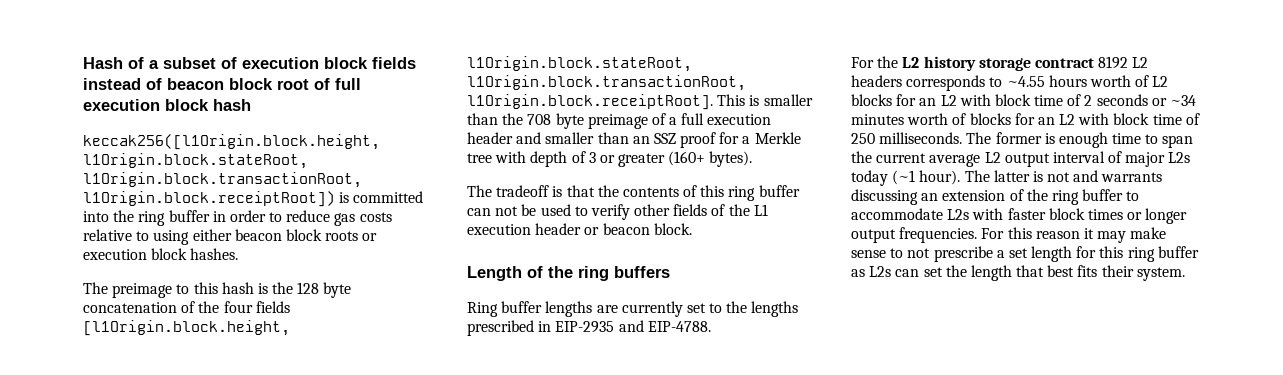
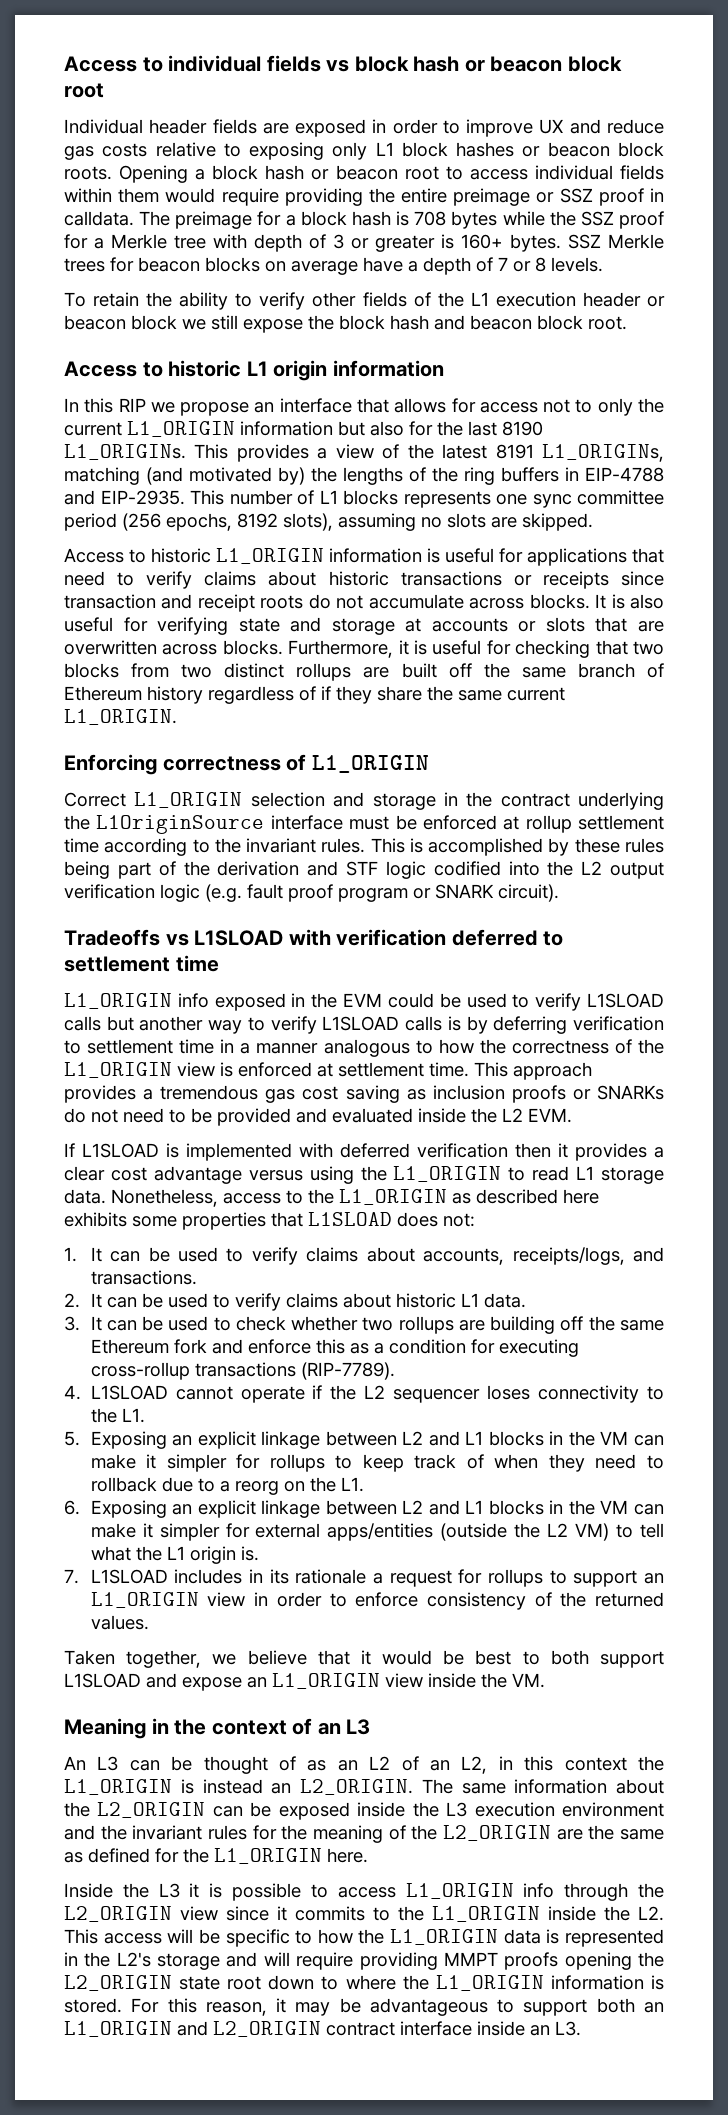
[83,57,416,69] [83,78,361,90] [83,99,251,111] [83,134,380,150] [83,153,308,169] [83,172,362,188] [83,191,424,207] [83,210,283,226] Hash of a subset of execution block fields instead of beacon block root of full execution block hash // keccak256([l1Origin.block.height, l1Origin.block.stateRoot, l1Origin.block.transactionRoot, l1Origin.block.receiptRoot]) is committed into the ring buffer in order to -> [64,55,622,72] [64,83,104,98] [64,119,601,137] Access to individual fields vs block hash or beacon block root // Individual header fields are exposed in order to improve UX and
[153,229,378,245] [83,248,239,260] [83,282,352,298] [83,301,290,313] [83,320,290,336] [467,56,692,72] [467,75,746,91] [467,94,813,110] [467,113,772,129] [467,132,650,144] using either beacon block roots or execution block hashes. // The preimage to this hash is the 128 byte concatenation of the four fields [l1Origin.block.height, l1Origin.block.stateRoot, l1Origin.block.transactionRoot, l1Origin.block.receiptRoot]. This is smaller than the 708 byte preimage of a full execution header and smaller than an -> [249,142,664,160] [64,165,664,183] [64,188,664,206] [64,211,576,229] exposing only L1 block hashes or beacon block roots. Opening a block hash or beacon root to access individual fields within them would require providing the entire preimage or SSZ proof in calldata. The preimage for a block hash is 708 bytes while the
[668,151,753,167] [467,185,800,201] [467,204,571,216] (160+ bytes). // The tradeoff is that the contents of this ring buffer can not be used -> [441,234,664,252] [64,257,603,275] [64,292,229,310] is 160+ bytes. SSZ Merkle trees for beacon blocks on average have a depth of 7 or 8 levels. // To retain the ability
[653,223,692,235] [467,266,670,281] [467,301,799,317] [467,320,711,336] [851,56,1149,71] [851,75,1169,91] [851,94,1197,106] [851,113,1200,125] [851,132,1194,148] [851,151,1191,167] [851,170,1163,186] [851,189,1140,205] [851,208,1188,224] [851,227,978,243] block. // Length of the ring buffers // Ring buffer lengths are currently set to the lengths prescribed in EIP-2935 and EIP-4788. // For the L2 history storage contract 8192 L2 headers corresponds to ~4.55 hours worth of L2 blocks for an L2 with block time of 2 seconds or ~34 minutes worth of blocks for an L2 with block time of 250 milliseconds. The former is enough time to span the current average L2 output interval of major L2s today (~1 hour). The latter is not and warrants discussing an extension of the ring buffer to accommodate L2s with faster block times or longer output frequencies. -> [131,315,627,333] [64,360,444,381] [64,398,664,416] [64,421,543,437] [64,444,665,462] [64,467,664,485] [64,490,664,508] [64,513,593,531] [64,548,664,566] [64,571,664,589] [64,594,665,612] [64,617,664,635] [64,640,664,658] [64,663,664,681] [64,686,565,704] [64,709,177,725] [64,754,429,775] [64,792,664,810] [64,815,664,834] [64,838,664,856] [64,861,664,879] [64,884,559,902] [64,929,564,946] [64,955,219,972] [64,993,664,1011] [64,1016,664,1034] [64,1039,664,1057] [64,1062,592,1080] [64,1085,665,1103] [64,1108,572,1126] [64,1143,664,1161] [64,1166,664,1184] [64,1189,599,1207] [64,1212,475,1230] [64,1247,665,1265] [90,1270,197,1285] [64,1293,526,1311] [64,1316,664,1334] [90,1339,579,1357] [90,1362,395,1380] [64,1385,664,1403] [90,1408,145,1423] [64,1431,664,1449] [90,1454,664,1472] [90,1477,364,1495] [64,1500,664,1518] [90,1523,664,1541] [90,1546,259,1564] [64,1569,665,1587] [90,1592,665,1610] [90,1615,149,1630] [64,1650,664,1668] [64,1673,545,1691] [64,1718,371,1739] [64,1756,664,1774] [64,1779,664,1795] [64,1802,665,1820] [64,1825,664,1843] [64,1848,368,1864] [64,1883,664,1901] [64,1906,664,1922] [64,1929,664,1947] [64,1952,665,1970] [64,1975,664,1991] [64,1998,122,2013] block we still expose the block hash and beacon block root. // Access to historic L1 origin information // In this RIP we propose an interface that allows for access not to only the current L1_ORIGIN information but also for the last 8190 L1_ORIGINs. This provides a view of the latest 8191 L1_ORIGINs, matching (and motivated by) the lengths of the ring buffers in EIP-4788 and EIP-2935. This number of L1 blocks represents one sync committee period (256 epochs, 8192 slots), assuming no slots are skipped. // Access to historic L1_ORIGIN information is useful for applications that need to verify claims about historic transactions or receipts since transaction and receipt roots do not accumulate across blocks. It is also useful for verifying state and storage at accounts or slots that are overwritten across blocks. Furthermore, it is useful for checking that two blocks from two distinct rollups are built off the same branch of Ethereum history regardless of if they share the same current L1_ORIGIN. // Enforcing correctness of L1_ORIGIN // Correct L1_ORIGIN selection and storage in the contract underlying the L1OriginSource interface must be enforced at rollup settlement time according to the invariant rules. This is accomplished by these rules being part of the derivation and STF logic codified into the L2 output verification logic (e.g. fault proof program or SNARK circuit). // Tradeoffs vs L1SLOAD with verification deferred to settlement time // L1_ORIGIN info exposed in the EVM could be used to verify L1SLOAD calls but another way to verify L1SLOAD calls is by deferring verification to settlement time in a manner analogous to how the correctness of the L1_ORIGIN view is enforced at settlement time. This approach provides a tremendous gas cost saving as inclusion proofs or SNARKs do not need to be provided and evaluated inside the L2 EVM. // If L1SLOAD is implemented with deferred verification then it provides a clear cost advantage versus using the L1_ORIGIN to read L1 storage data. Nonetheless, access to the L1_ORIGIN as described here exhibits some properties that L1SLOAD does not: // 1. It can be used to verify claims about accounts, receipts/logs, and transactions. // 2. It can be used to verify claims about historic L1 data. // 3. It can be used to check whether two rollups are building off the same Ethereum fork and enforce this as a condition for executing cross-rollup transactions (RIP-7789). // 4. L1SLOAD cannot operate if the L2 sequencer loses connectivity to the L1. // 5. Exposing an explicit linkage between L2 and L1 blocks in the VM can make it simpler for rollups to keep track of when they need to rollback due to a reorg on the L1. // 6. Exposing an explicit linkage between L2 and L1 blocks in the VM can make it simpler for external apps/entities (outside the L2 VM) to tell what the L1 origin is. // 7. L1SLOAD includes in its rationale a request for rollups to support an L1_ORIGIN view in order to enforce consistency of the returned values. // Taken together, we believe that it would be best to both support L1SLOAD and expose an L1_ORIGIN view inside the VM. // Meaning in the context of an L3 // An L3 can be thought of as an L2 of an L2, in this context the L1_ORIGIN is instead an L2_ORIGIN. The same information about the L2_ORIGIN can be exposed inside the L3 execution environment and the invariant rules for the meaning of the L2_ORIGIN are the same as defined for the L1_ORIGIN here. // Inside the L3 it is possible to access L1_ORIGIN info through the L2_ORIGIN view since it commits to the L1_ORIGIN inside the L2. This access will be specific to how the L1_ORIGIN data is represented in the L2's storage and will require providing MMPT proofs opening the L2_ORIGIN state root down to where the L1_ORIGIN information is stored.
[1035,231,1080,239] reason -> [205,2002,267,2016] reason,
[1130,227,1167,239] [851,246,1199,262] [851,265,1185,281] make sense to not prescribe a set length for this ring buffer as L2s can set the length that best fits their system. -> [339,1998,664,2016] [64,2021,581,2037] be advantageous to support both an L1_ORIGIN and L2_ORIGIN contract interface inside an L3.

